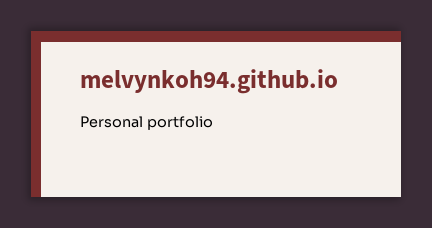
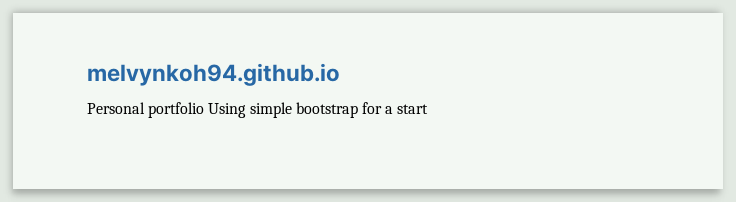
(213, 123) none -> [208,102,429,118] Using simple bootstrap for a start

